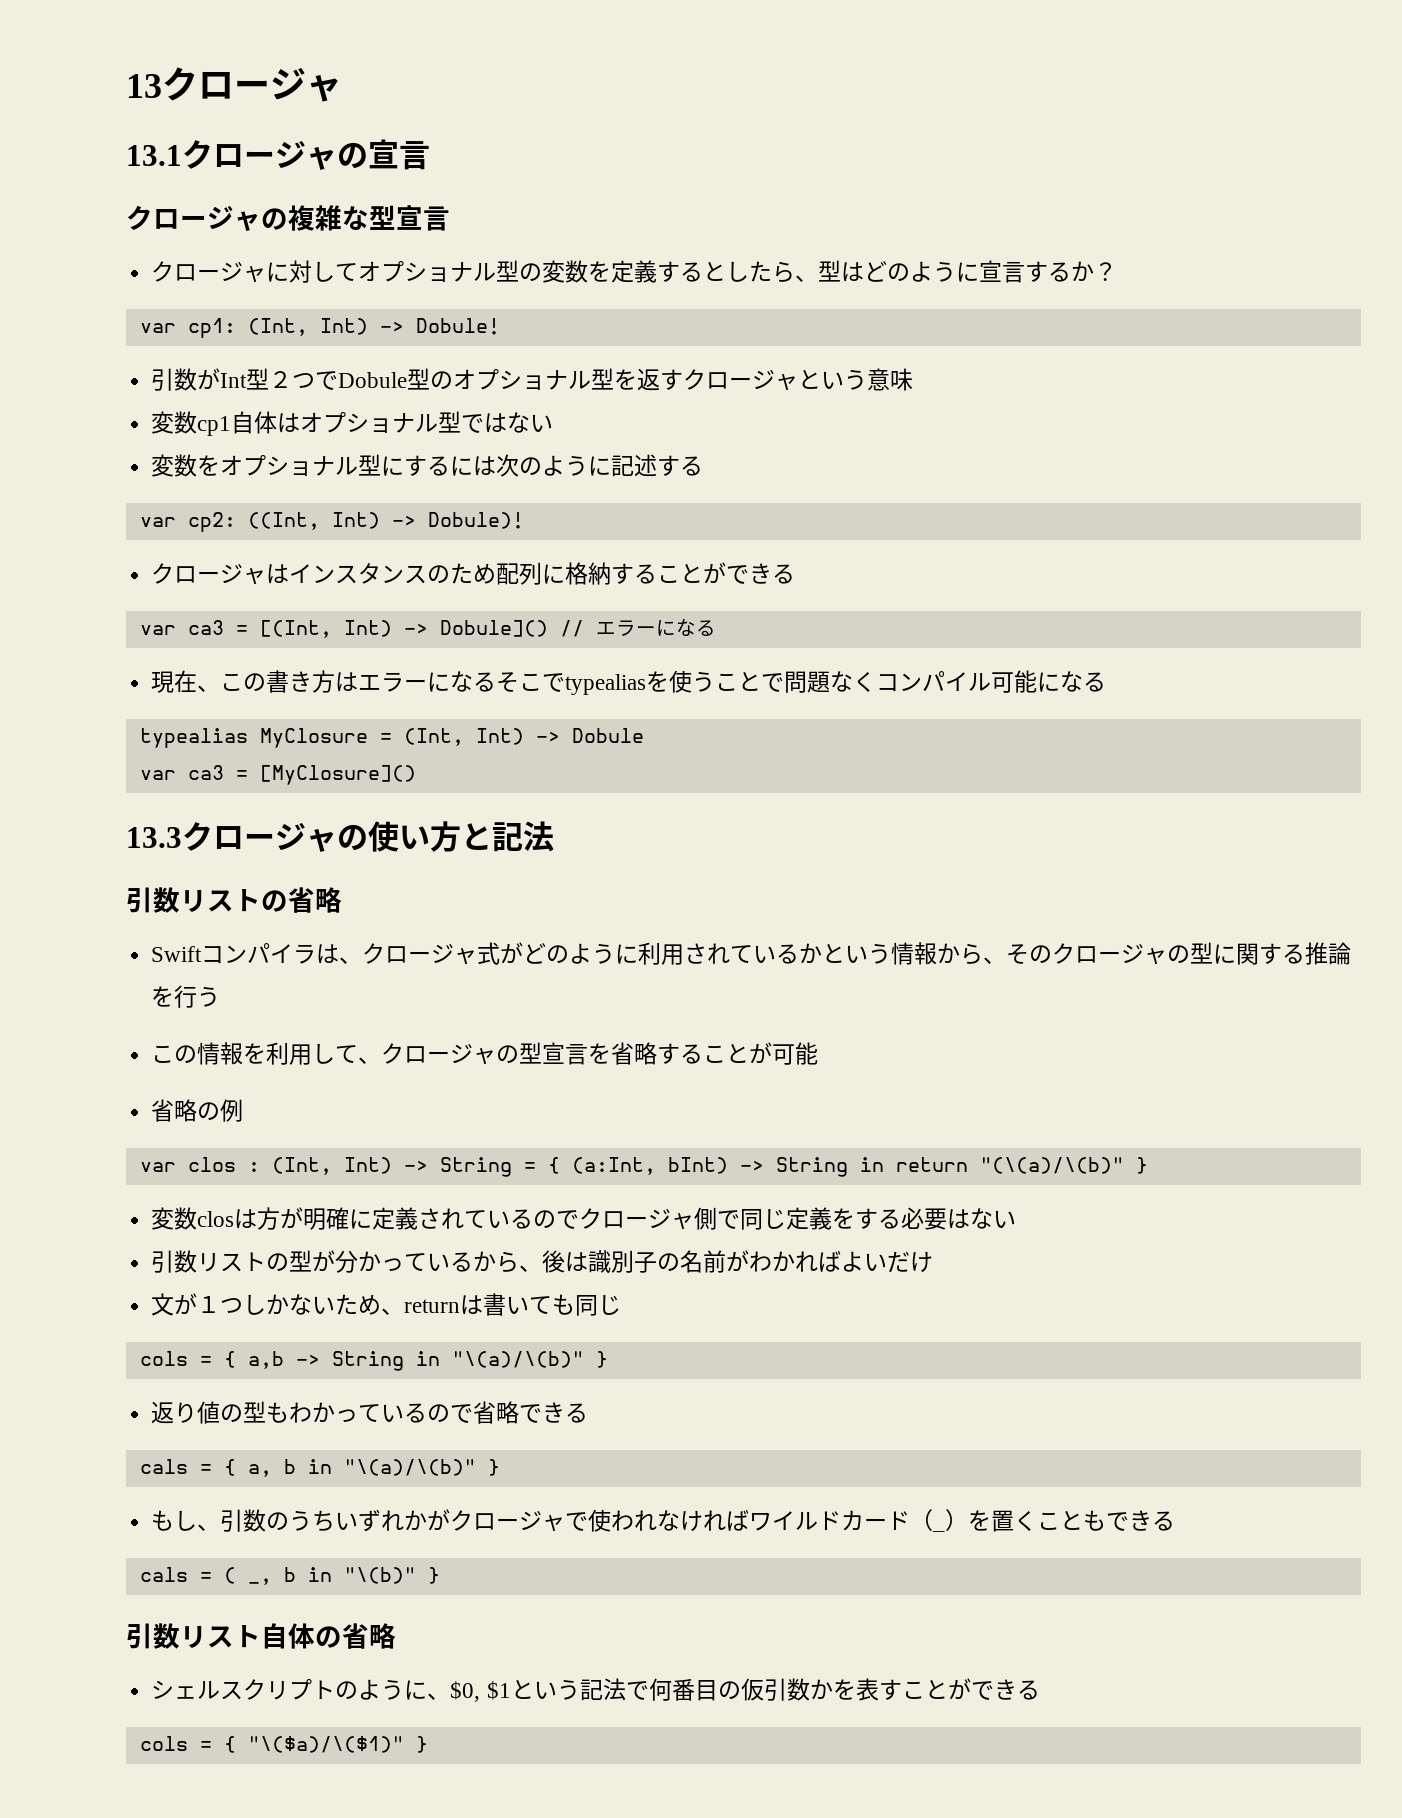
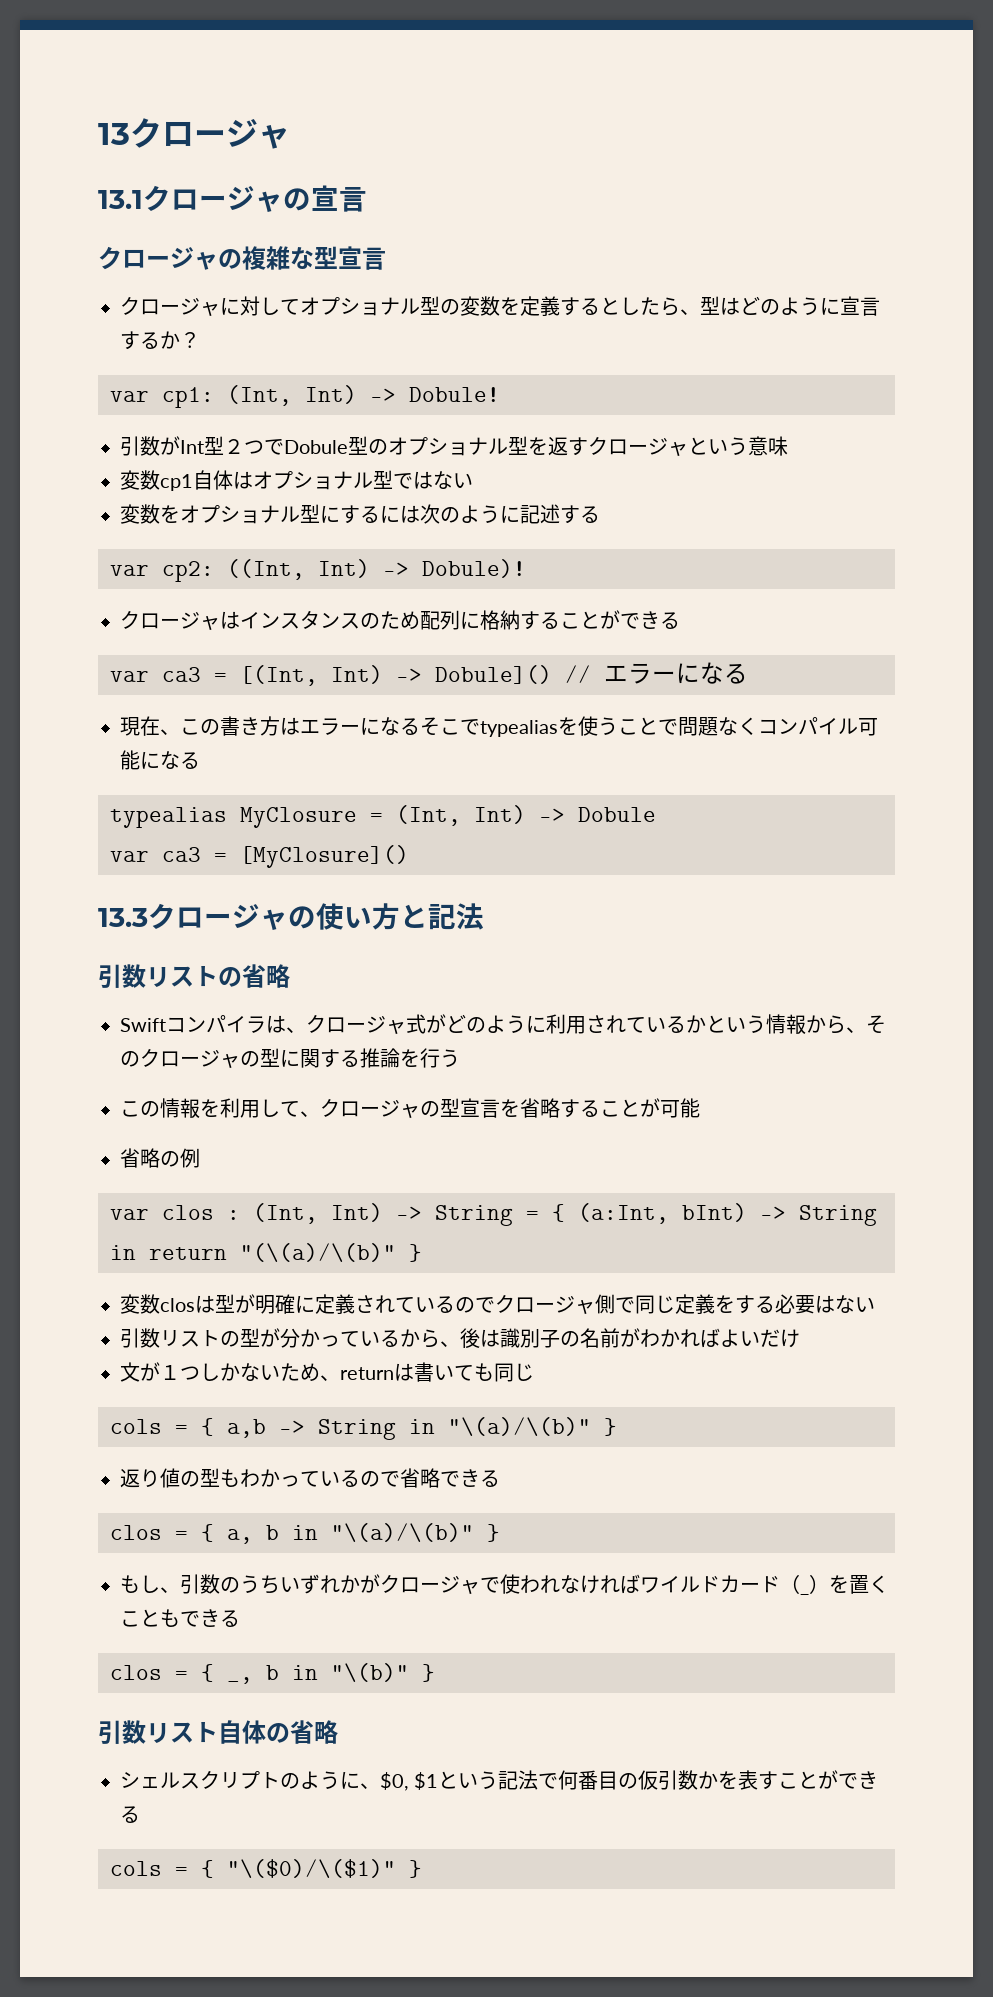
[257,1207,281,1230] 方 -> [215,1294,235,1313] 型
[139,1459,188,1474] cals -> [110,1525,162,1540] clos
[139,1567,236,1584] cals = ( -> [110,1664,214,1682] clos = {
[247,1736,404,1753] "\($a)/\($1)" -> [227,1859,396,1878] "\($0)/\($1)"

